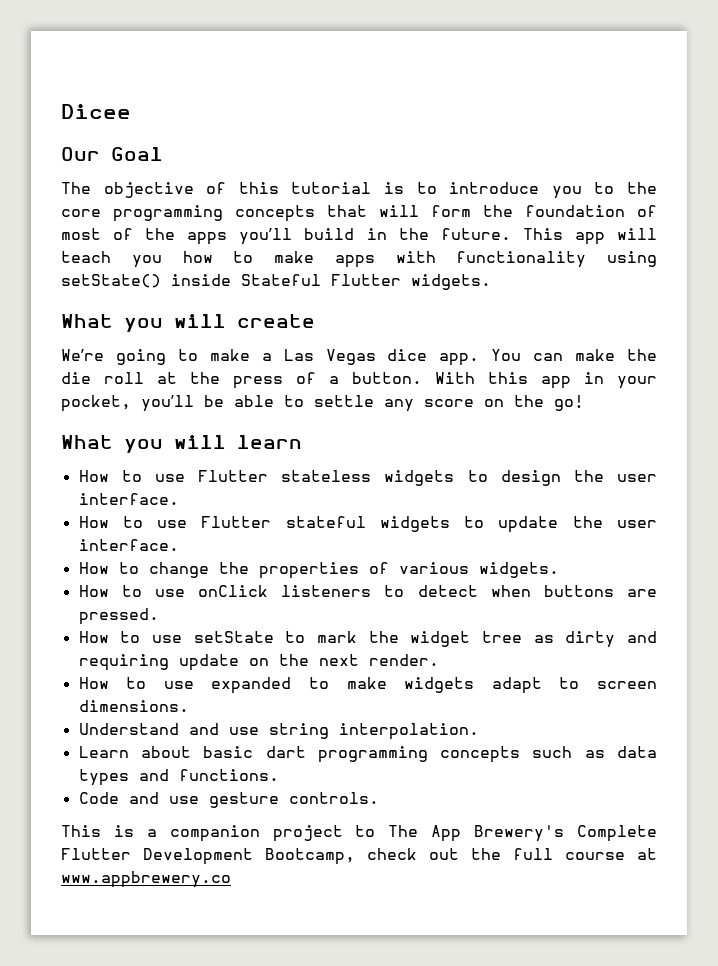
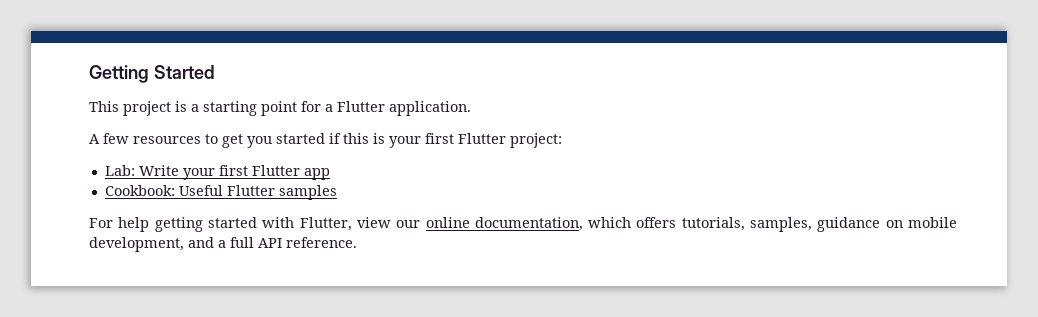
[61,104,131,119] [61,147,163,161] [61,182,658,199] [61,205,657,222] [61,228,657,245] [61,251,657,268] [61,274,491,290] [61,314,315,332] [61,349,657,366] [61,372,657,389] [61,395,584,412] [61,435,302,453] [78,470,657,486] [78,493,179,505] [78,516,657,533] [78,539,179,551] [78,562,559,579] [78,585,657,597] [78,608,159,625] [78,631,657,648] [78,654,439,671] [78,677,658,694] [78,700,189,712] [78,723,479,740] [78,746,657,763] [78,769,279,786] [78,792,379,808] [61,825,101,837] Dicee // Our Goal // The objective of this tutorial is to introduce you to the core programming concepts that will form the foundation of most of the apps you’ll build in the future. This app will teach you how to make apps with functionality using setState() inside Stateful Flutter widgets. // What you will create // We’re going to make a Las Vegas dice app. You can make the die roll at the press of a button. With this app in your pocket, you’ll be able to settle any score on the go! // What you will learn // How to use Flutter stateless widgets to design the user interface. // How to use Flutter stateful widgets to update the user interface. // How to change the properties of various widgets. // How to use onClick listeners to detect when buttons are pressed. // How to use setState to mark the widget tree as dirty and requiring update on the next render. // How to use expanded to make widgets adapt to screen dimensions. // Understand and use string interpolation. // Learn about basic dart programming concepts such as data types and functions. // Code and use gesture controls. // This -> [89,65,215,83] [89,101,171,116] Getting Started // This project
[169,825,658,842] [61,848,657,865] [61,871,231,888] companion project to The App Brewery's Complete Flutter Development Bootcamp, check out the full course at www.appbrewery.co -> [203,101,471,116] [89,133,562,148] [104,165,330,180] [104,185,337,200] [89,217,957,232] [89,237,357,252] starting point for a Flutter application. // A few resources to get you started if this is your first Flutter project: // Lab: Write your first Flutter app // Cookbook: Useful Flutter samples // For help getting started with Flutter, view our online documentation, which offers tutorials, samples, guidance on mobile development, and a full API reference.

